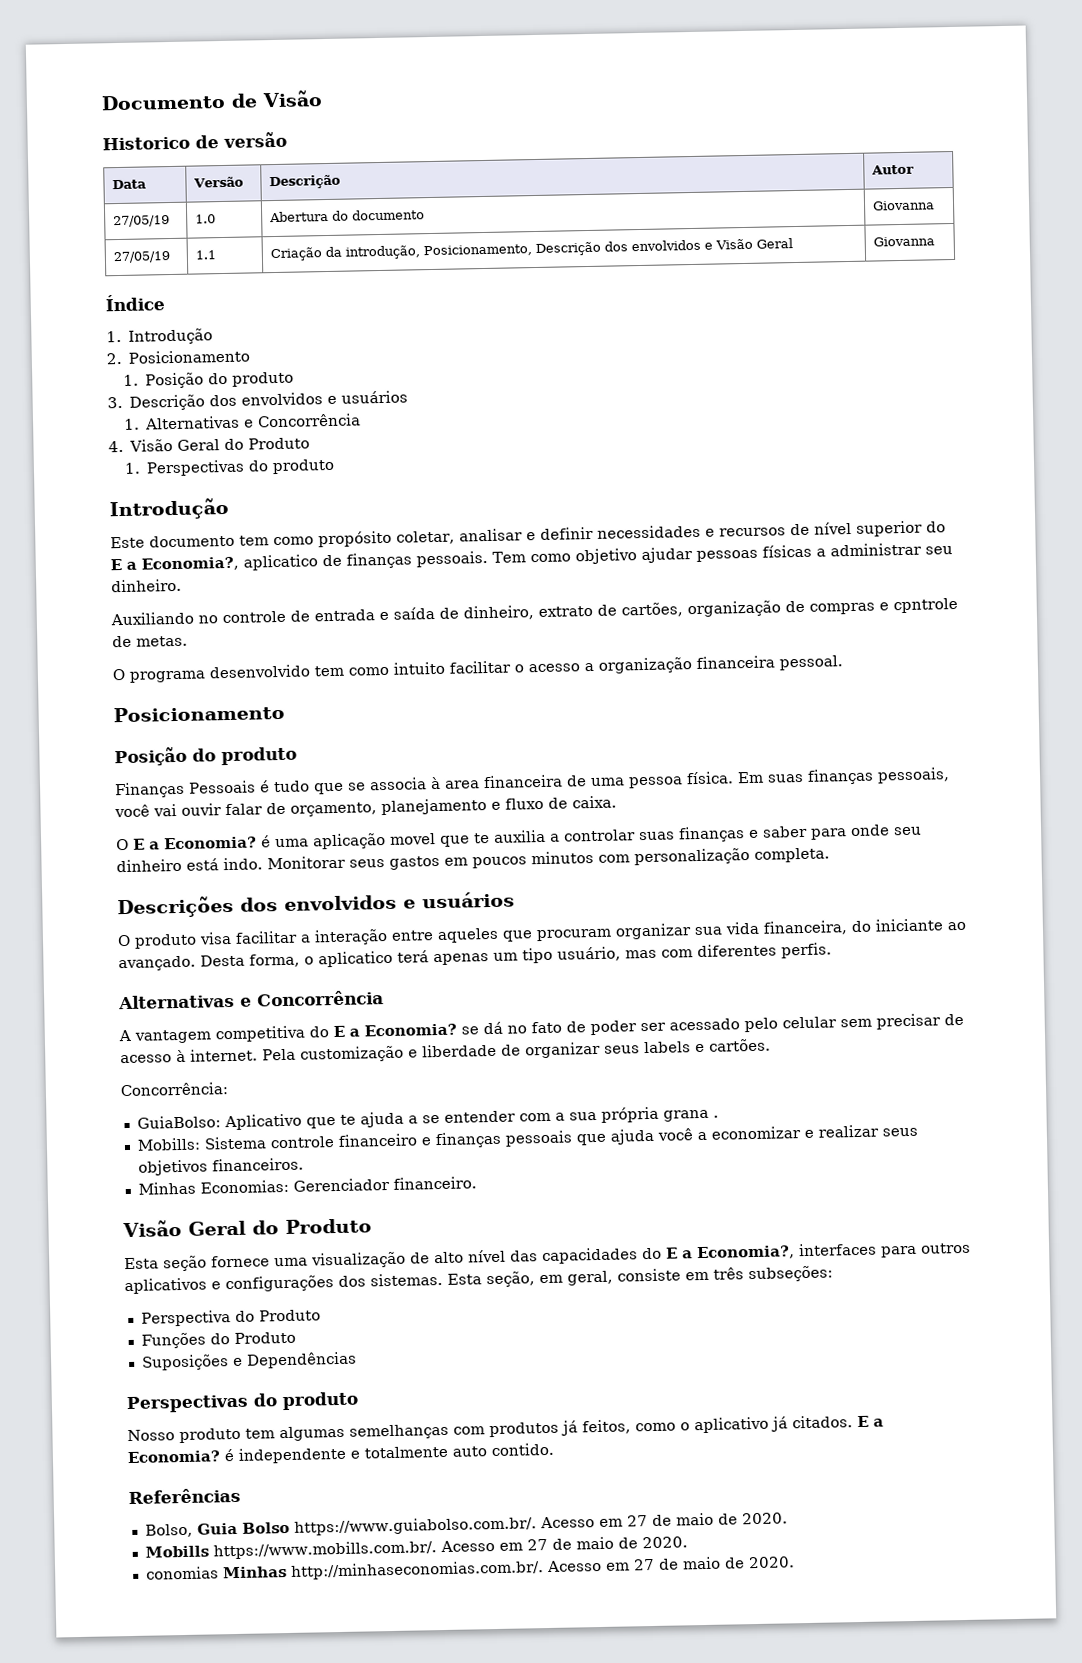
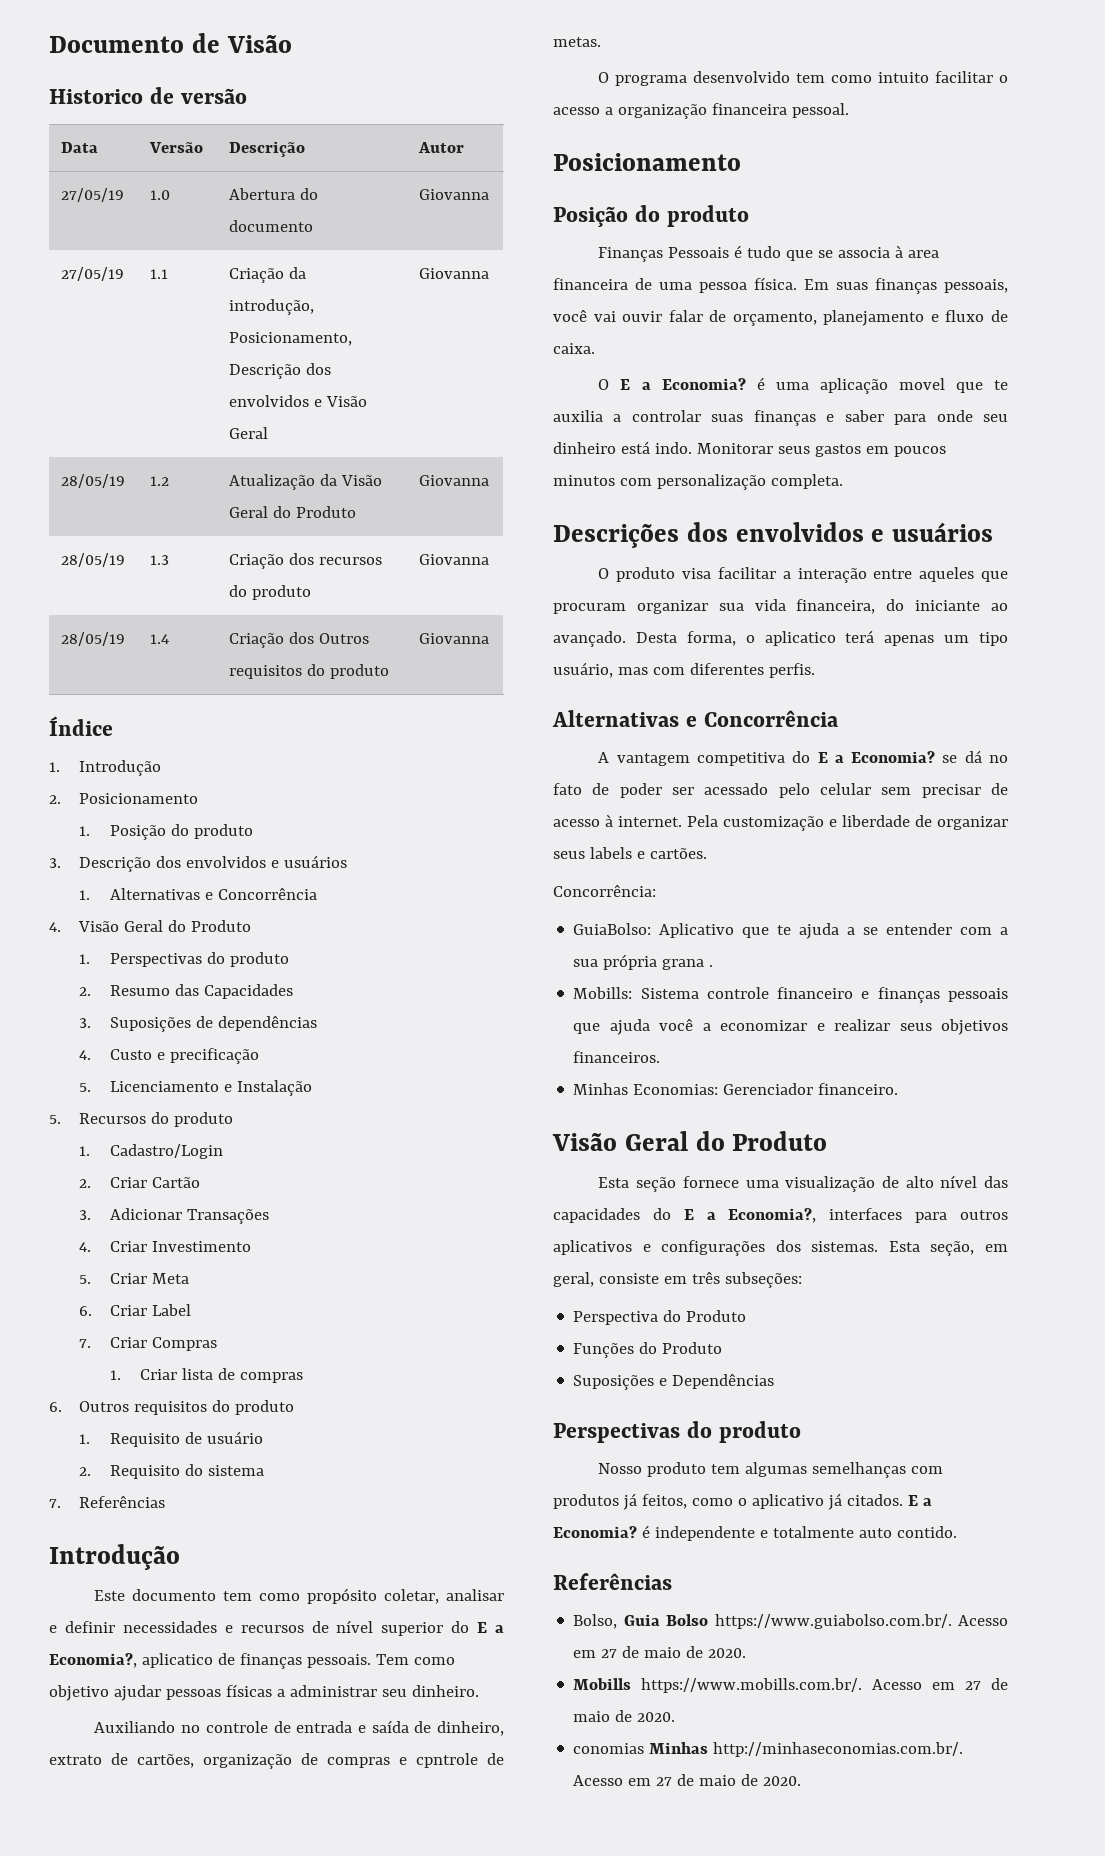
(935, 241) none -> [61,474,126,488] [150,476,170,486] [229,474,383,490] [229,506,357,518] [419,475,490,486] [61,553,126,567] [150,555,170,565] [229,553,383,569] [229,585,312,600] [419,554,490,565] [61,632,126,646] [150,634,170,644] [229,632,370,648] [229,664,390,679] [419,633,490,644] // 28/05/19 | 1.2 | Atualização da Visão Geral do Produto | Giovanna // 28/05/19 | 1.3 | Criação dos recursos do produto | Giovanna // 28/05/19 | 1.4 | Criação dos Outros requisitos do produto | Giovanna
(336, 466) none -> [79,984,293,999] [79,1016,317,1032] [79,1048,259,1064] [79,1080,312,1096] [49,1112,234,1127] [79,1144,223,1159] [79,1177,200,1188] [79,1208,269,1224] [79,1241,251,1252] [79,1273,189,1284] [79,1304,191,1316] [79,1337,217,1351] [109,1368,303,1383] [49,1400,295,1415] [79,1431,263,1447] [79,1464,264,1479] [49,1496,166,1508] // 2. Resumo das Capacidades // 3. Suposições de dependências // 4. Custo e precificação // 5. Licenciamento e Instalação // 5. Recursos do produto // 1. Cadastro/Login // 2. Criar Cartão // 3. Adicionar Transações // 4. Criar Investimento // 5. Criar Meta // 6. Criar Label // 7. Criar Compras // 1. Criar lista de compras // 6. Outros requisitos do produto // 1. Requisito de usuário // 2. Requisito do sistema // 7. Referências

